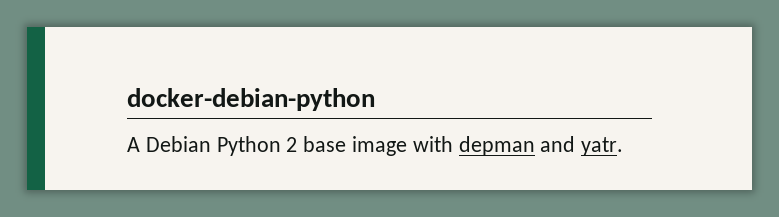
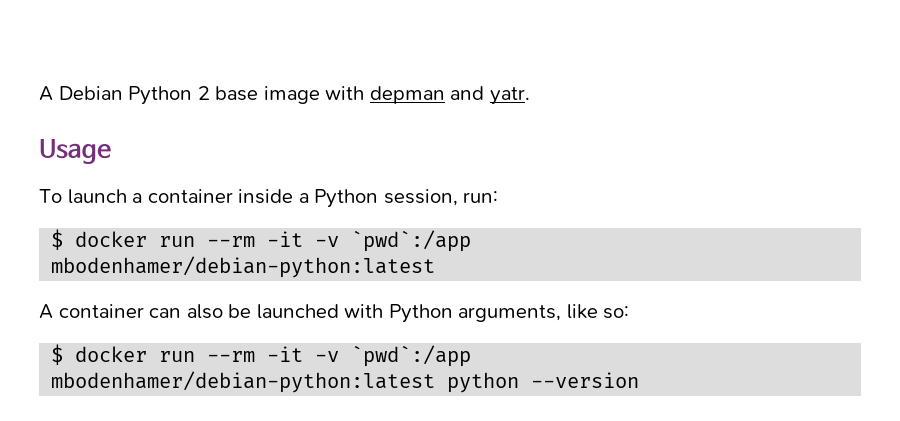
[127,88,375,111] docker-debian-python // -> (39, 93) none
(624, 146) none -> [39,139,111,164] [39,189,499,208] [51,229,472,252] [51,256,436,278] [39,304,630,323] [51,344,472,367] [51,371,640,393] // Usage // To launch a container inside a Python session, run: // $ docker run --rm -it -v `pwd`:/app mbodenhamer/debian-python:latest // A container can also be launched with Python arguments, like so: // $ docker run --rm -it -v `pwd`:/app mbodenhamer/debian-python:latest python --version

